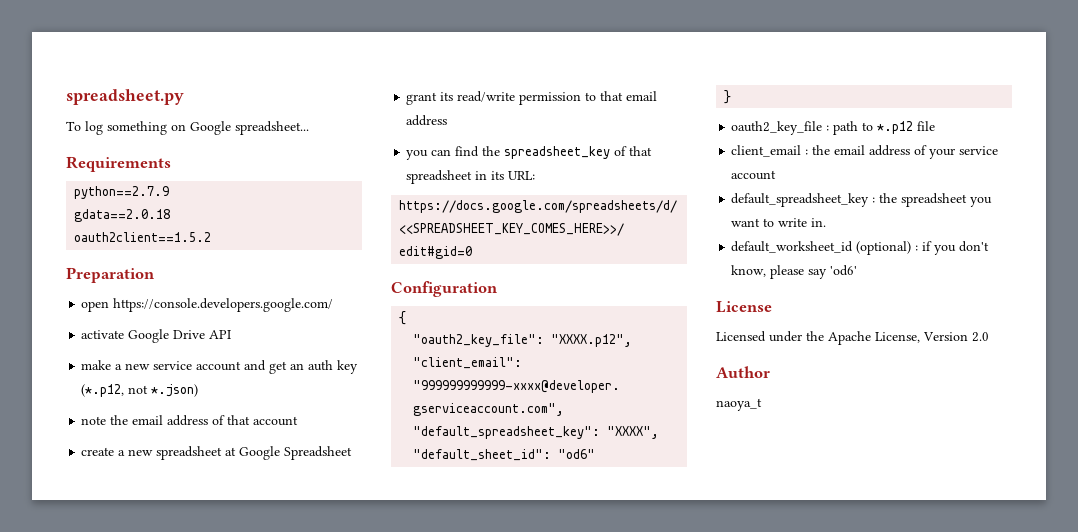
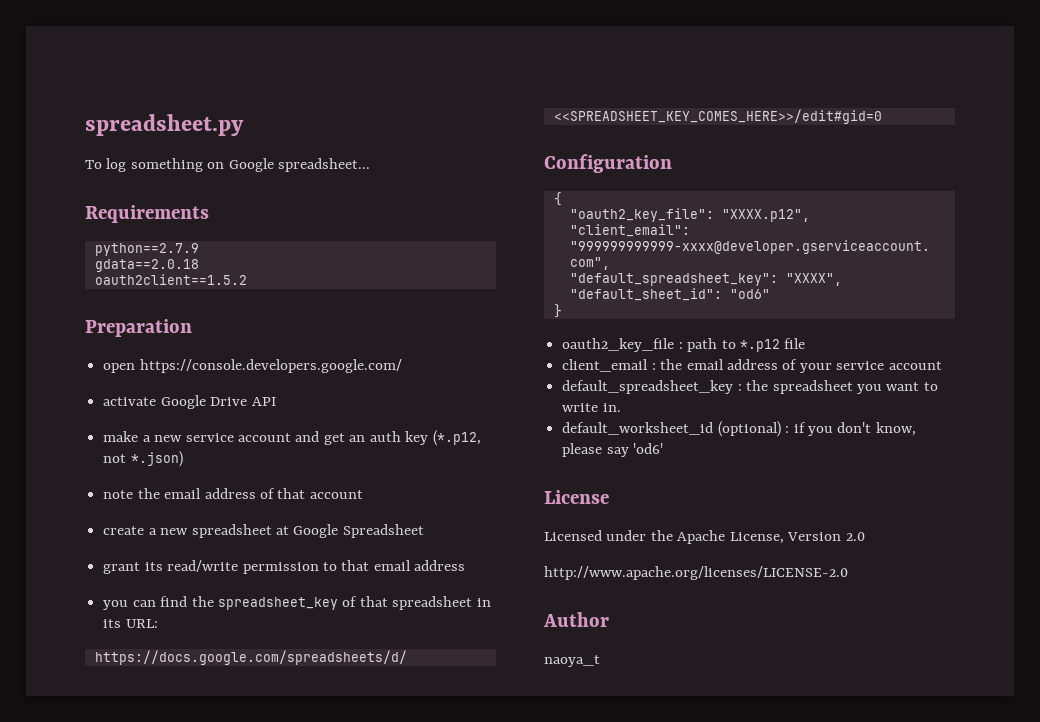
(989, 337) none -> [544,566,848,580] // http://www.apache.org/licenses/LICENSE-2.0

